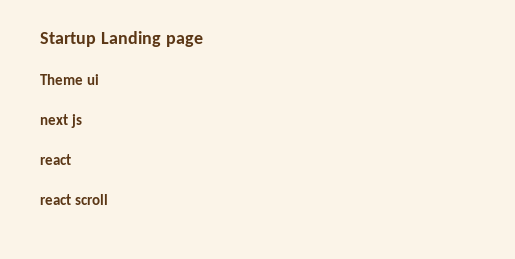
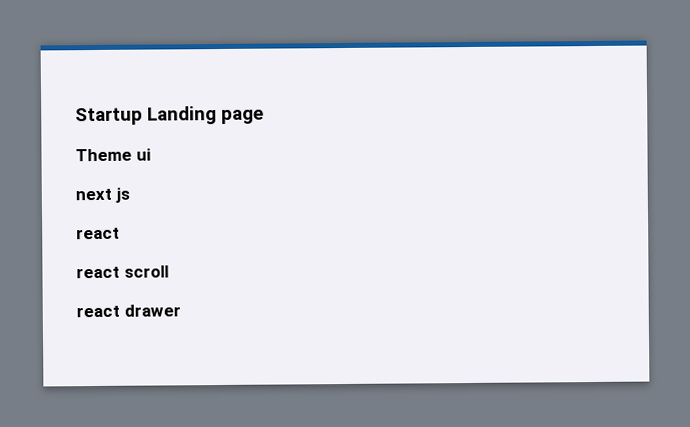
(108, 199) none -> [76,304,181,318] // react drawer

